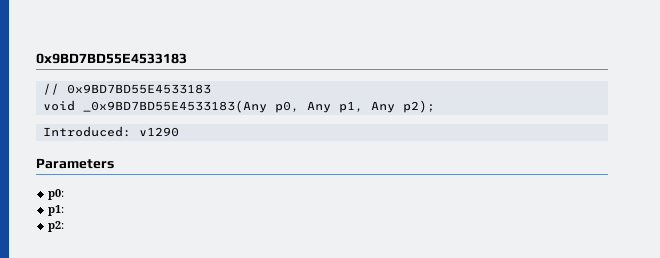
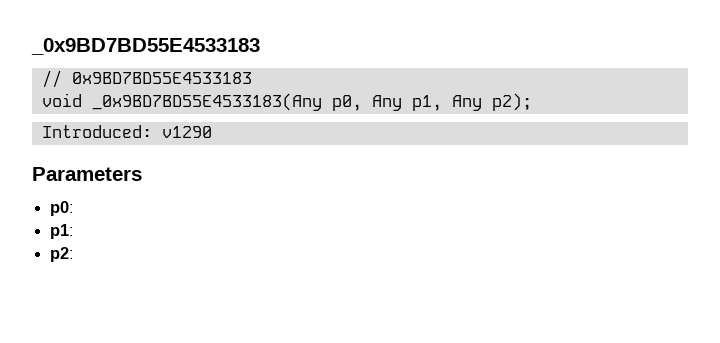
[36,53,187,64] 0x9BD7BD55E4533183 -> [31,38,260,55] _0x9BD7BD55E4533183

